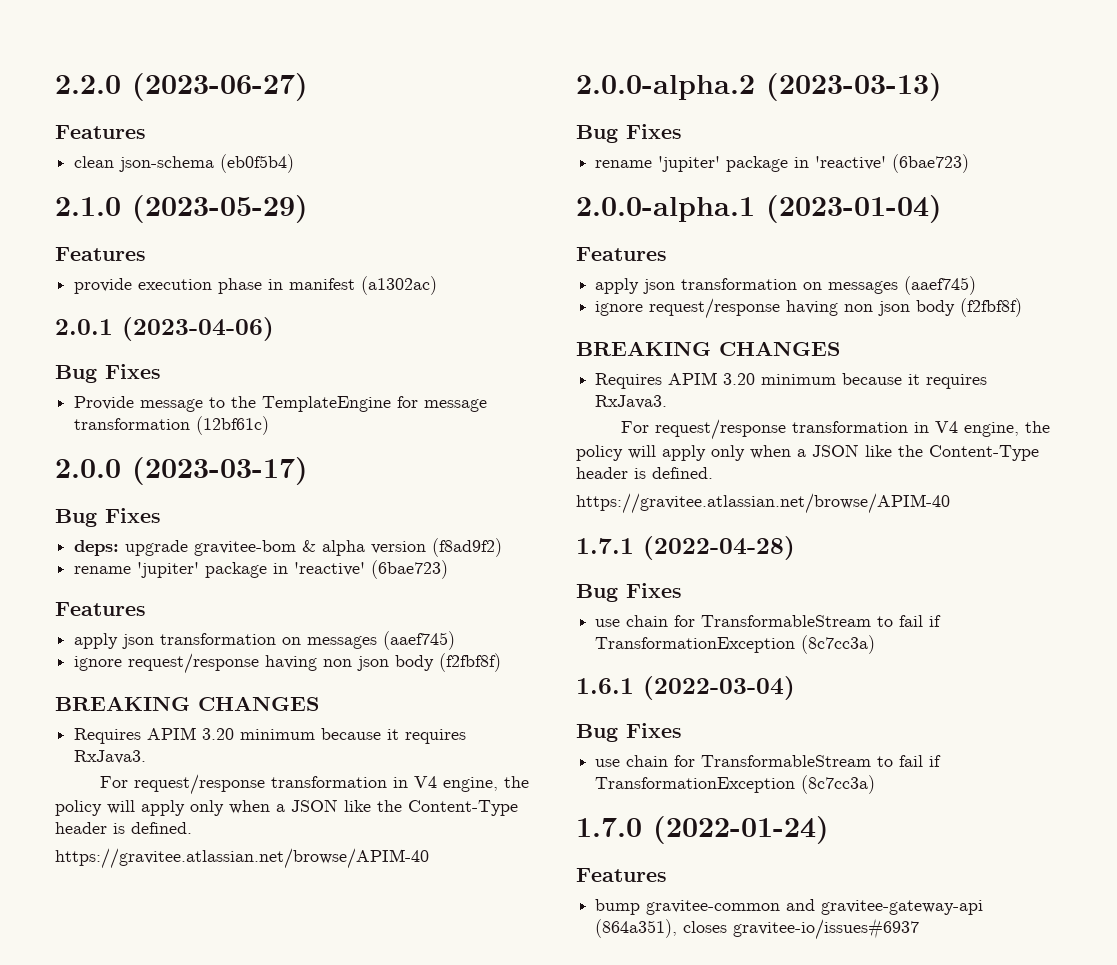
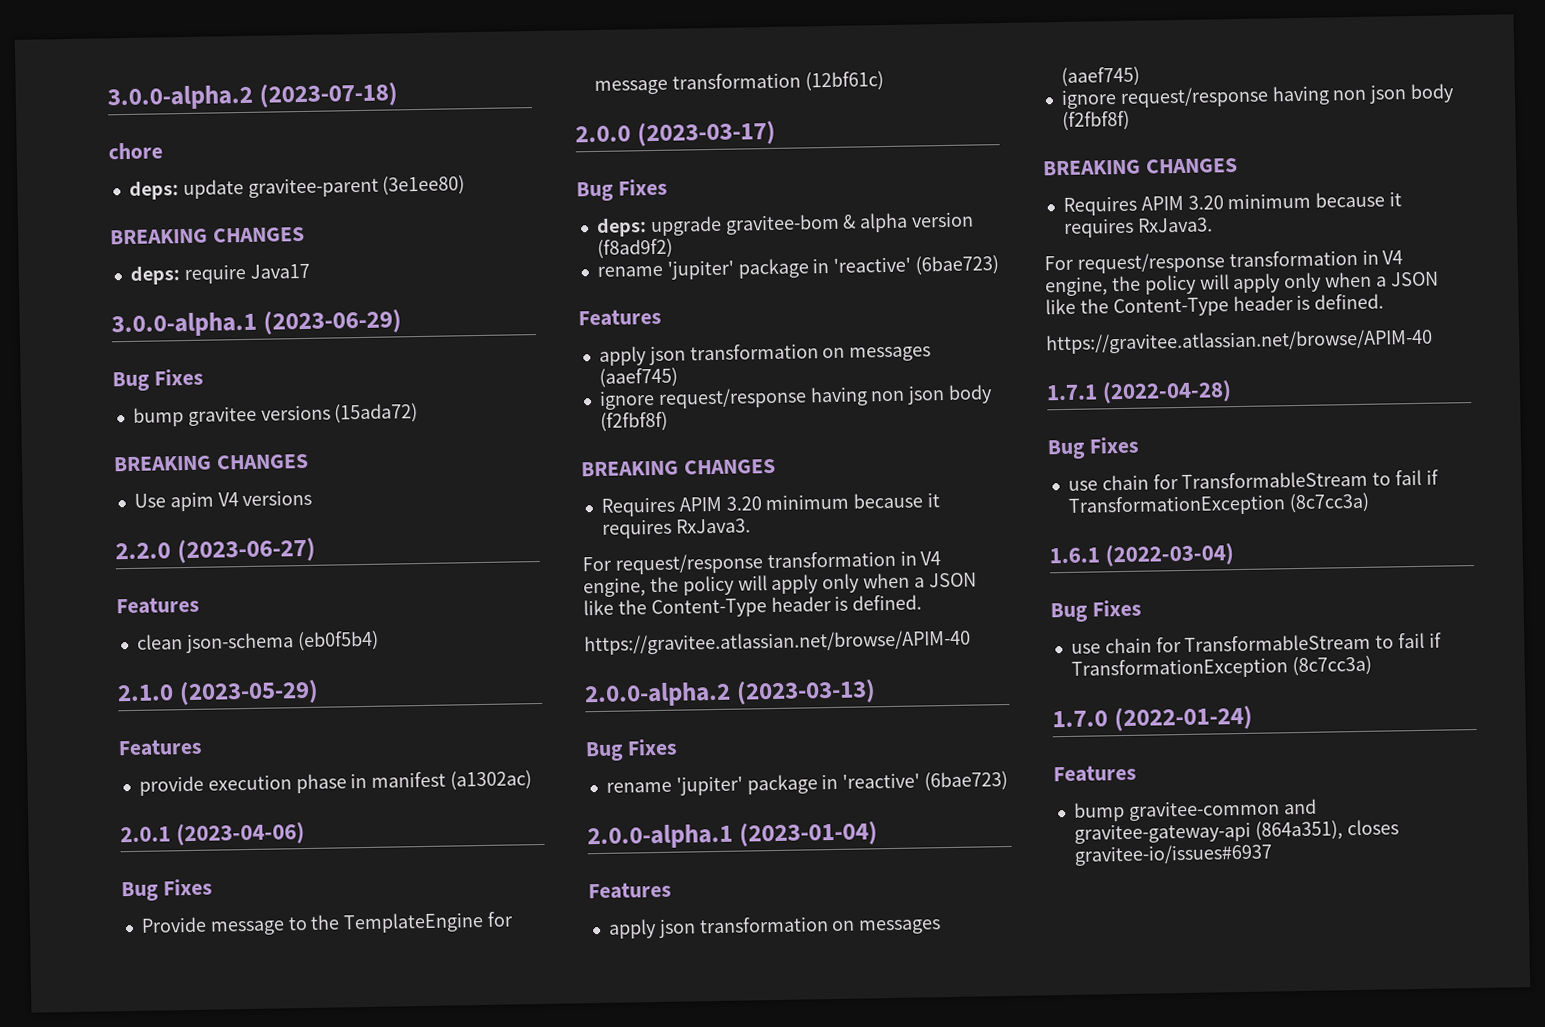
(55, 84) none -> [107,82,398,111] [108,142,163,160] [128,175,466,200] [110,226,305,245] [129,263,310,285] [111,309,402,338] [112,368,204,392] [132,403,419,427] [113,453,309,472] [133,489,313,512] 3.0.0-alpha.2 (2023-07-18) // chore // deps: update gravitee-parent (3e1ee80) // BREAKING CHANGES // deps: require Java17 // 3.0.0-alpha.1 (2023-06-29) // Bug Fixes // bump gravitee versions (15ada72) // BREAKING CHANGES // Use apim V4 versions //

